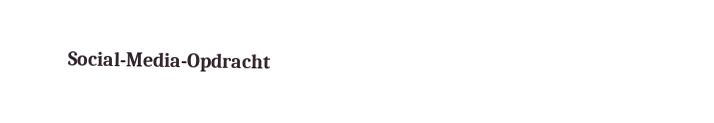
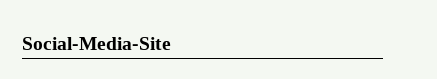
[67,50,272,73] Social-Media-Opdracht -> [22,37,171,50] Social-Media-Site

